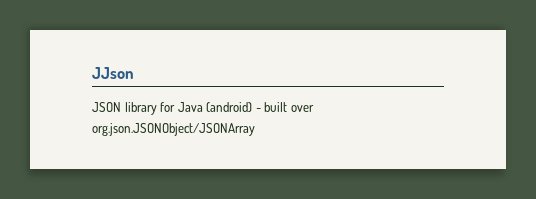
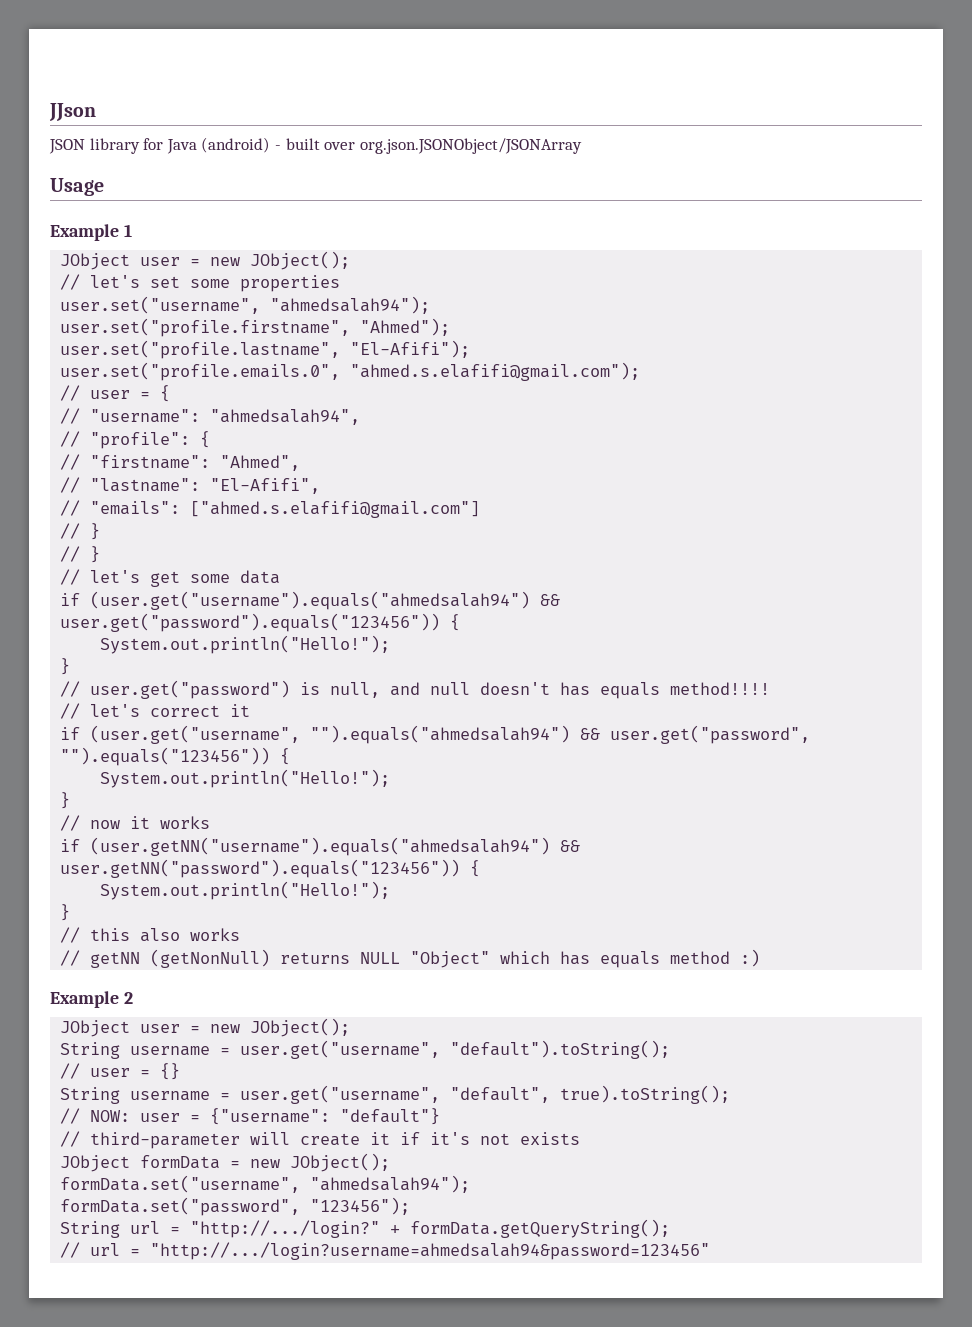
(255, 129) none -> [50,178,104,196] [50,224,132,241] [60,251,351,270] [60,274,341,292] [60,296,431,314] [60,318,451,337] [60,340,471,359] [60,362,641,381] [60,385,171,402] [60,408,361,425] [60,431,211,449] [60,454,301,471] [60,477,321,494] [60,500,481,518] [60,523,101,540] [60,546,101,563] [60,569,281,587] [60,591,561,610] [60,613,461,632] [100,635,391,654] [60,658,71,675] [60,680,771,699] [60,703,251,719] [60,725,811,744] [60,747,291,766] [100,769,391,788] [60,792,71,809] [60,815,211,831] [60,837,581,856] [60,859,481,878] [100,881,391,900] [60,904,71,921] [60,927,241,943] [60,949,761,968] [50,991,133,1008] [60,1018,351,1037] [60,1040,671,1059] [60,1063,181,1080] [60,1085,731,1104] [60,1108,441,1125] [60,1131,581,1149] [60,1153,391,1172] [60,1175,471,1193] [60,1197,411,1216] [60,1219,671,1238] [60,1242,711,1260] // Usage // Example 1 // JObject user = new JObject(); // // let's set some properties // user.set("username", "ahmedsalah94"); // user.set("profile.firstname", "Ahmed"); // user.set("profile.lastname", "El-Afifi"); // user.set("profile.emails.0", "ahmed.s.elafifi@gmail.com"); // // user = { // // "username": "ahmedsalah94", // // "profile": { // // "firstname": "Ahmed", // // "lastname": "El-Afifi", // // "emails": ["ahmed.s.elafifi@gmail.com"] // // } // // } // // let's get some data // if (user.get("username").equals("ahmedsalah94") && user.get("password").equals("123456")) { // System.out.println("Hello!"); // } // // user.get("password") is null, and null doesn't has equals method!!!! // // let's correct it // if (user.get("username", "").equals("ahmedsalah94") && user.get("password", "").equals("123456")) { // System.out.println("Hello!"); // } // // now it works // if (user.getNN("username").equals("ahmedsalah94") && user.getNN("password").equals("123456")) { // System.out.println("Hello!"); // } // // this also works // // getNN (getNonNull) returns NULL "Object" which has equals method :) // Example 2 // JObject user = new JObject(); // String username = user.get("username", "default").toString(); // // user = {} // String username = user.get("username", "default", true).toString(); // // NOW: user = {"username": "default"} // // third-parameter will create it if it's not exists // JObject formData = new JObject(); // formData.set("username", "ahmedsalah94"); // formData.set("password", "123456"); // String url = "http://.../login?" + formData.getQueryString(); // // url = "http://.../login?username=ahmedsalah94&password=123456"

